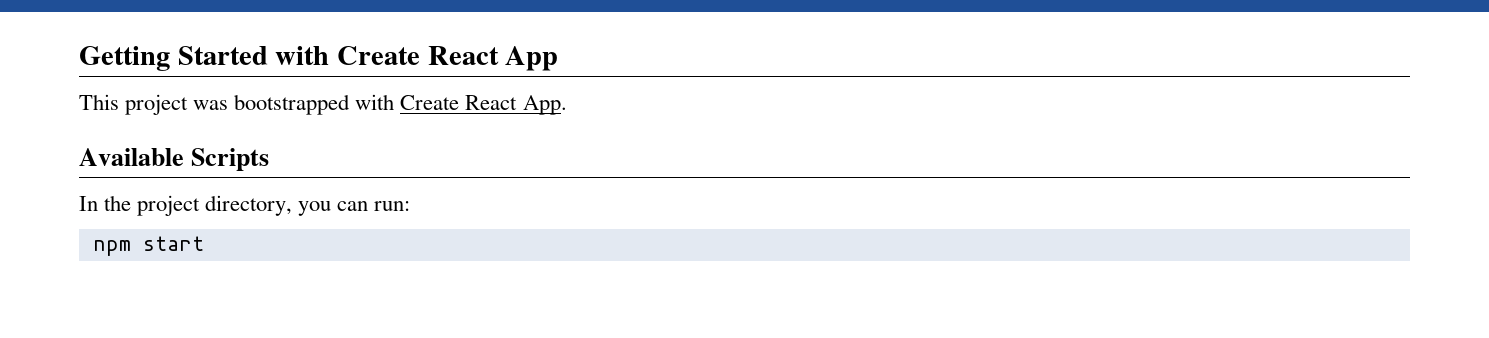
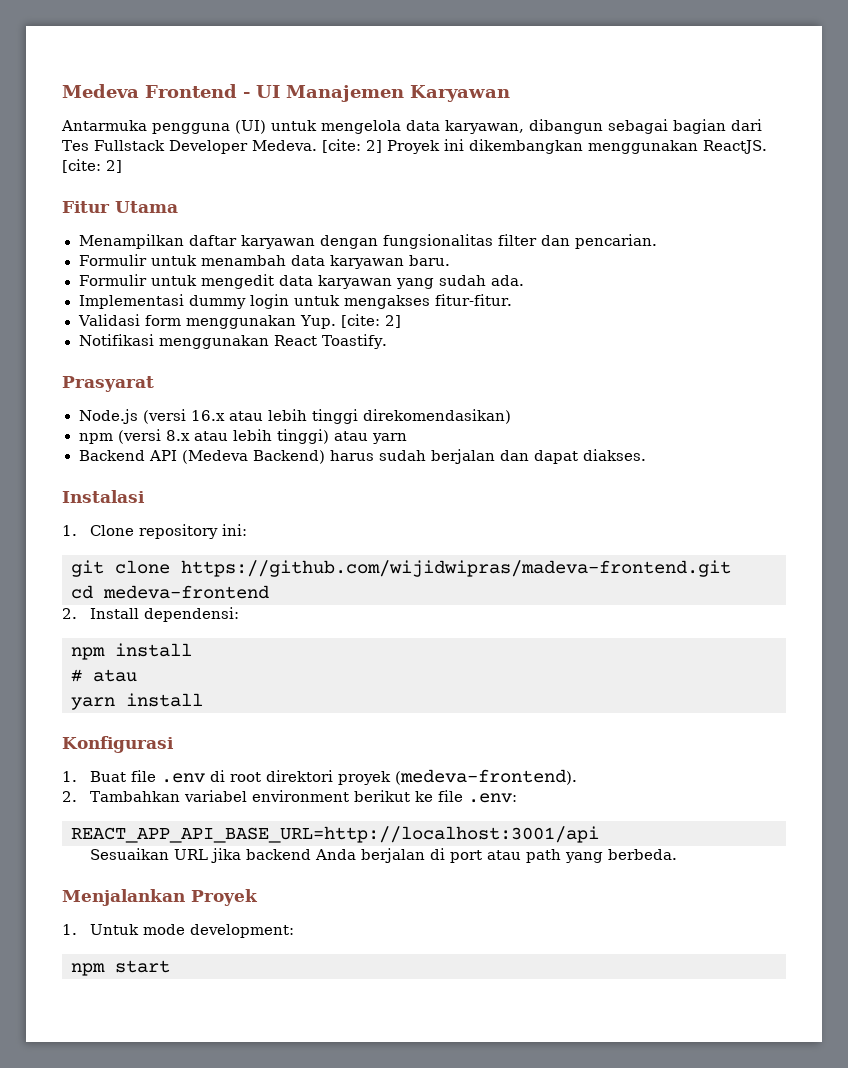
[79,46,559,71] [79,94,567,115] [79,148,270,171] [79,195,411,216] Getting Started with Create React App // This project was bootstrapped with Create React App. // Available Scripts // In the project directory, you can run: -> [62,84,510,102] [61,119,762,134] [62,139,767,154] [62,159,122,173] [62,201,178,213] [78,234,657,249] [78,254,450,269] [78,274,524,289] [78,294,513,309] [77,314,402,329] [78,334,388,349] [62,376,154,392] [78,409,511,424] [78,429,407,444] [78,449,646,464] [62,490,145,503] [62,524,248,539] [71,560,731,577] [71,585,269,599] [62,607,240,622] [71,643,192,660] [71,669,137,682] [71,693,203,710] [62,736,174,753] [62,769,578,785] [62,790,518,803] [71,826,599,843] [90,848,678,863] [62,889,258,906] [62,924,295,938] Medeva Frontend - UI Manajemen Karyawan // Antarmuka pengguna (UI) untuk mengelola data karyawan, dibangun sebagai bagian dari Tes Fullstack Developer Medeva. [cite: 2] Proyek ini dikembangkan menggunakan ReactJS. [cite: 2] // Fitur Utama // Menampilkan daftar karyawan dengan fungsionalitas filter dan pencarian. // Formulir untuk menambah data karyawan baru. // Formulir untuk mengedit data karyawan yang sudah ada. // Implementasi dummy login untuk mengakses fitur-fitur. // Validasi form menggunakan Yup. [cite: 2] // Notifikasi menggunakan React Toastify. // Prasyarat // Node.js (versi 16.x atau lebih tinggi direkomendasikan) // npm (versi 8.x atau lebih tinggi) atau yarn // Backend API (Medeva Backend) harus sudah berjalan dan dapat diakses. // Instalasi // 1. Clone repository ini: // git clone https://github.com/wijidwipras/madeva-frontend.git // cd medeva-frontend // 2. Install dependensi: // npm install // # atau // yarn install // Konfigurasi // 1. Buat file .env di root direktori proyek (medeva-frontend). // 2. Tambahkan variabel environment berikut ke file .env: // REACT_APP_API_BASE_URL=http://localhost:3001/api // Sesuaikan URL jika backend Anda berjalan di port atau path yang berbeda. // Menjalankan Proyek // 1. Untuk mode development:

